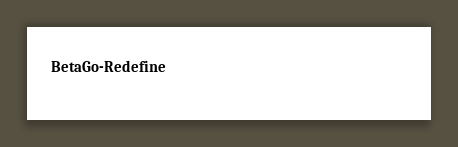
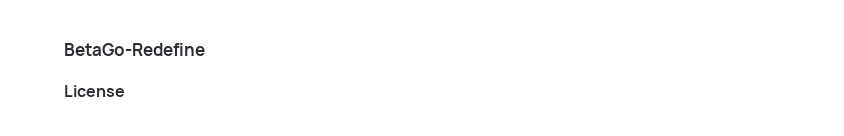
(166, 66) none -> [64,85,125,97] // License

